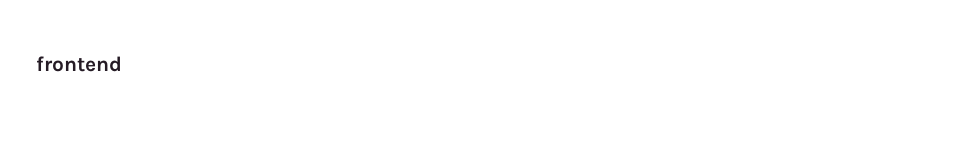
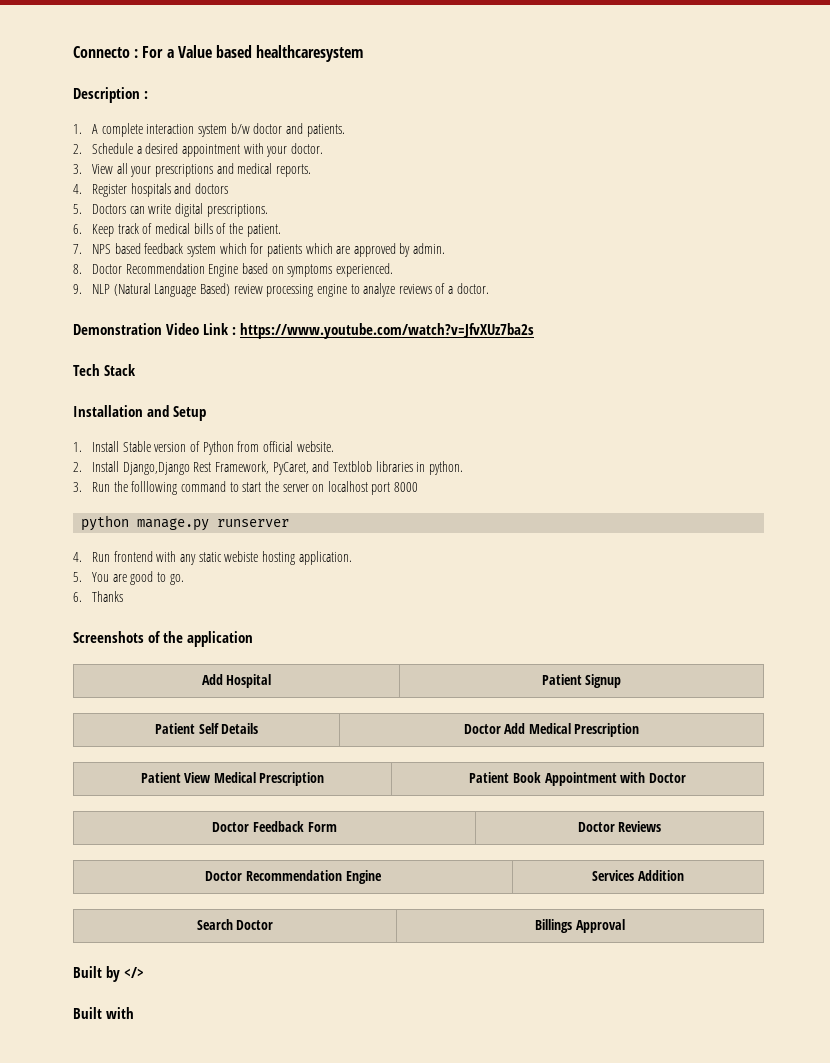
[36,56,122,72] frontend -> [73,45,364,62] [73,87,149,103] [73,123,345,137] [73,143,323,157] [73,163,311,177] [73,183,228,197] [73,203,268,217] [73,223,281,237] [73,243,446,257] [73,263,393,277] [73,283,489,297] [73,323,535,339] [73,364,137,376] [73,405,207,421] [73,441,334,455] [73,461,463,475] [73,481,419,495] [81,515,290,531] [73,551,352,565] [73,571,184,585] [73,591,124,602] [73,631,254,647] [201,674,272,688] [541,674,622,688] [154,723,259,734] [463,723,640,737] [140,772,325,786] [469,772,686,786] [212,821,337,832] [577,821,662,832] [205,870,382,884] [592,870,684,881] [196,919,274,930] [535,919,625,933] [73,966,145,982] [73,1007,135,1019] Connecto : For a Value based healthcaresystem // Description : // 1. A complete interaction system b/w doctor and patients. // 2. Schedule a desired appointment with your doctor. // 3. View all your prescriptions and medical reports. // 4. Register hospitals and doctors // 5. Doctors can write digital prescriptions. // 6. Keep track of medical bills of the patient. // 7. NPS based feedback system which for patients which are approved by admin. // 8. Doctor Recommendation Engine based on symptoms experienced. // 9. NLP (Natural Language Based) review processing engine to analyze reviews of a doctor. // Demonstration Video Link : https://www.youtube.com/watch?v=JfvXUz7ba2s // Tech Stack // Installation and Setup // 1. Install Stable version of Python from official website. // 2. Install Django,Django Rest Framework, PyCaret, and Textblob libraries in python. // 3. Run the folllowing command to start the server on localhost port 8000 // python manage.py runserver // 4. Run frontend with any static webiste hosting application. // 5. You are good to go. // 6. Thanks // Screenshots of the application // Add Hospital | Patient Signup // Patient Self Details | Doctor Add Medical Prescription // Patient View Medical Prescription | Patient Book Appointment with Doctor // Doctor Feedback Form | Doctor Reviews // Doctor Recommendation Engine | Services Addition // Search Doctor | Billings Approval // Built by </> // Built with

